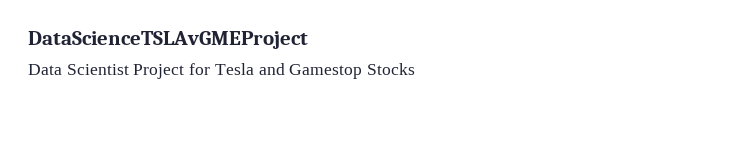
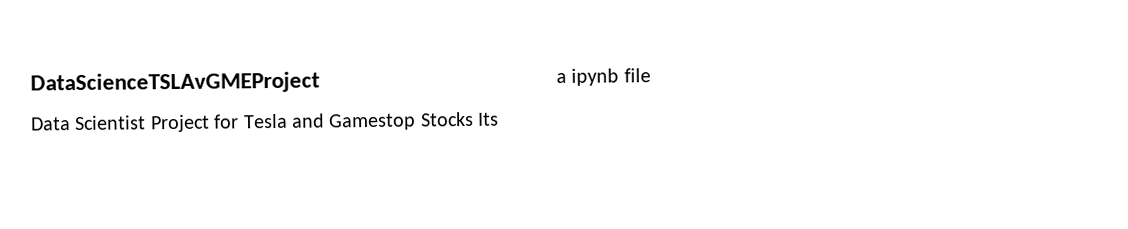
(416, 69) none -> [477,112,500,126] [556,68,651,86] Its a ipynb file

